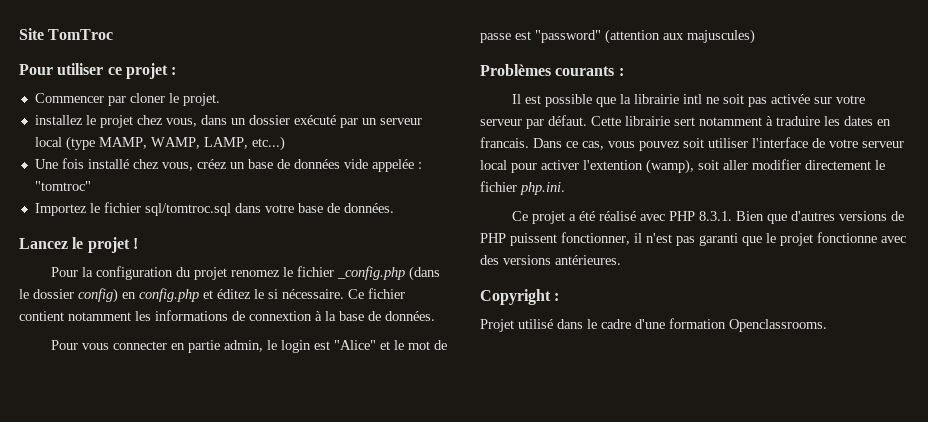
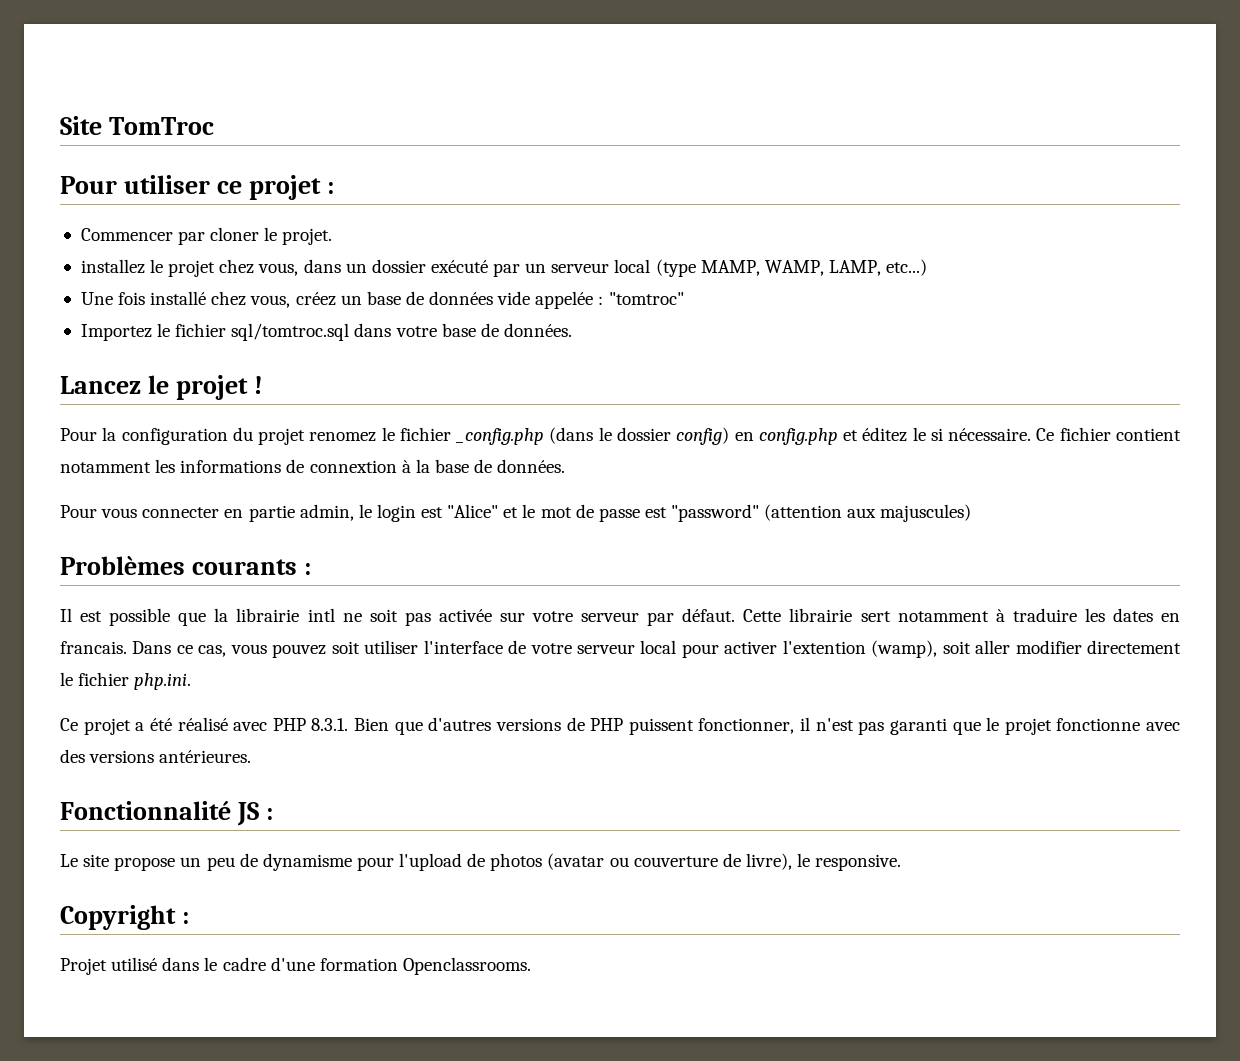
(621, 260) none -> [60,801,273,826] [60,853,902,871] // Fonctionnalité JS : // Le site propose un peu de dynamisme pour l'upload de photos (avatar ou couverture de livre), le responsive.

